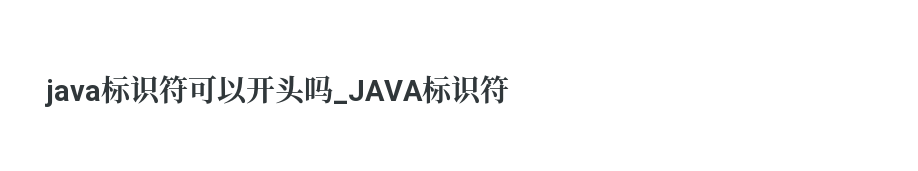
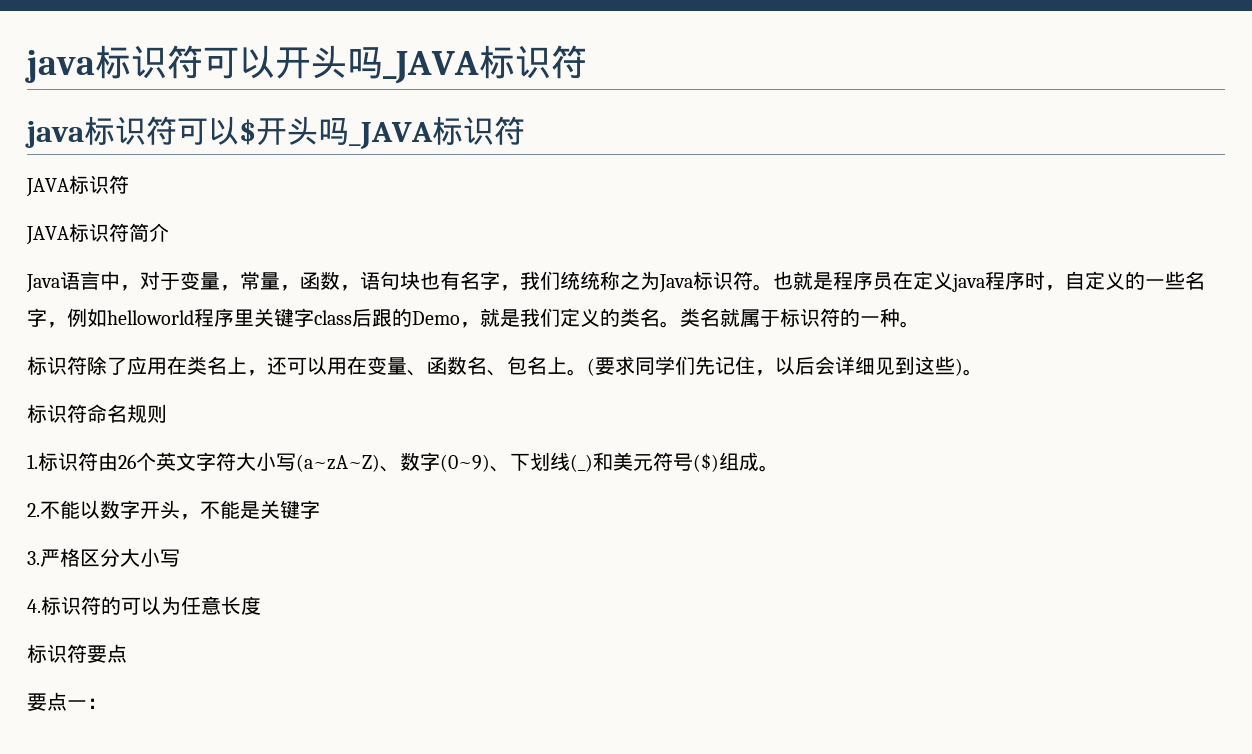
(509, 89) none -> [25,116,525,149] [26,175,129,197] [26,223,169,245] [26,271,1205,293] [27,308,920,328] [27,356,983,376] [27,404,167,423] [27,452,779,472] [27,500,320,520] [27,548,180,567] [27,596,261,615] [27,644,127,663] [27,692,107,711] // java标识符可以$开头吗_JAVA标识符 // JAVA标识符 // JAVA标识符简介 // Java语言中，对于变量，常量，函数，语句块也有名字，我们统统称之为Java标识符。也就是程序员在定义java程序时，自定义的一些名字，例如helloworld程序里关键字class后跟的Demo，就是我们定义的类名。类名就属于标识符的一种。 // 标识符除了应用在类名上，还可以用在变量、函数名、包名上。(要求同学们先记住，以后会详细见到这些)。 // 标识符命名规则 // 1.标识符由26个英文字符大小写(a~zA~Z)、数字(0~9)、下划线(_)和美元符号($)组成。 // 2.不能以数字开头，不能是关键字 // 3.严格区分大小写 // 4.标识符的可以为任意长度 // 标识符要点 // 要点一：

